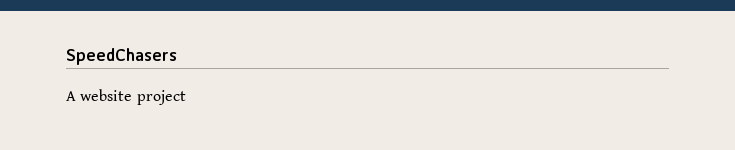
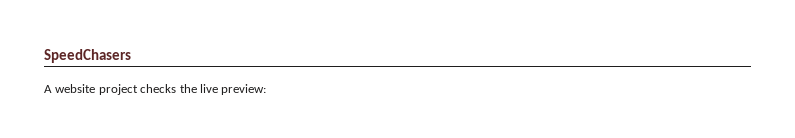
(186, 97) none -> [140,84,267,95] checks the live preview:

